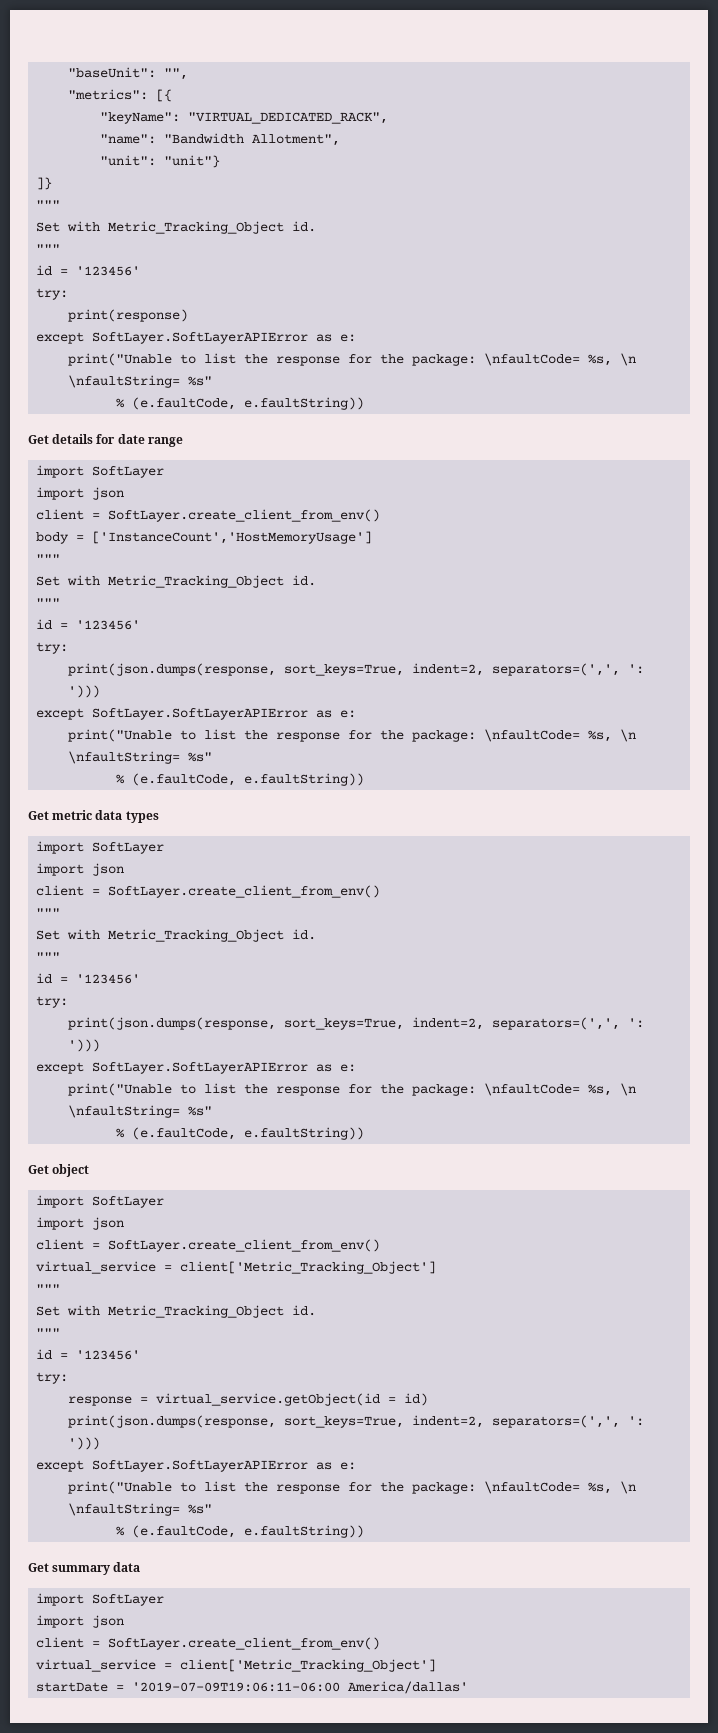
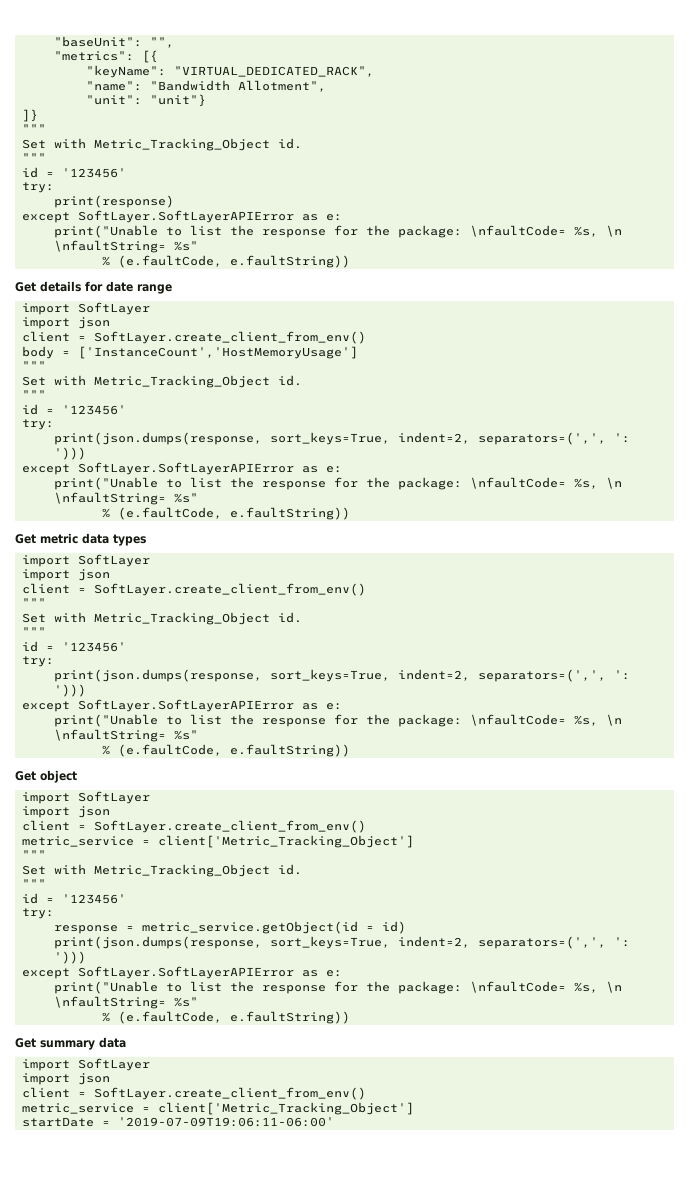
[35,1261,156,1274] virtual_service -> [21,836,134,847] metric_service
[155,1393,380,1406] virtual_service.getObject(id -> [141,921,358,934] metric_service.getObject(id
[35,1659,156,1672] virtual_service -> [21,1103,134,1114] metric_service
[131,1681,468,1694] '2019-07-09T19:06:11-06:00 America/dallas' -> [117,1117,334,1127] '2019-07-09T19:06:11-06:00'

